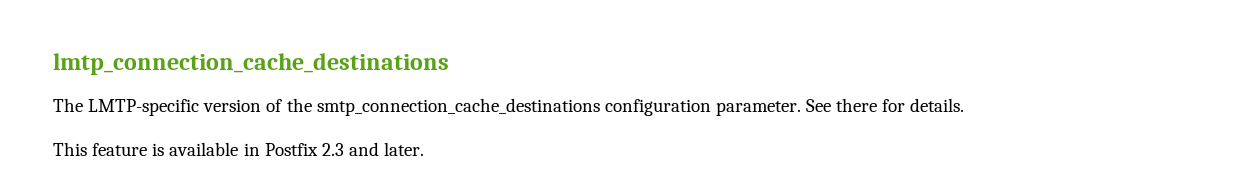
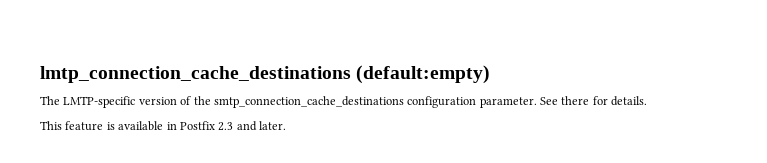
(449, 64) none -> [356,65,491,84] (default:empty)

